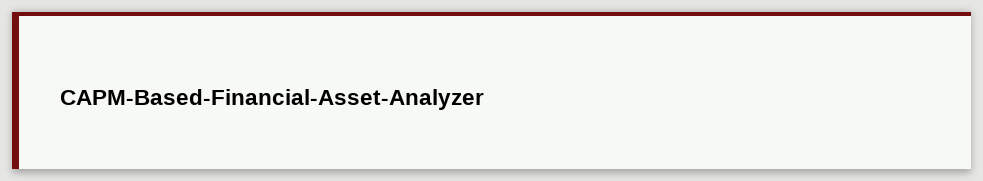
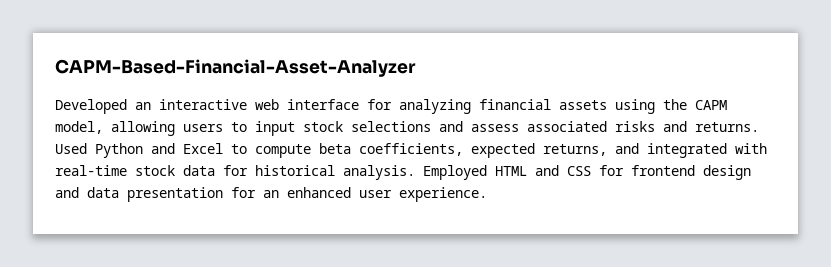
(484, 99) none -> [55,99,727,114] [55,121,759,136] [55,143,767,158] [55,165,751,180] [55,187,487,202] // Developed an interactive web interface for analyzing financial assets using the CAPM model, allowing users to input stock selections and assess associated risks and returns. Used Python and Excel to compute beta coefficients, expected returns, and integrated with real-time stock data for historical analysis. Employed HTML and CSS for frontend design and data presentation for an enhanced user experience.

